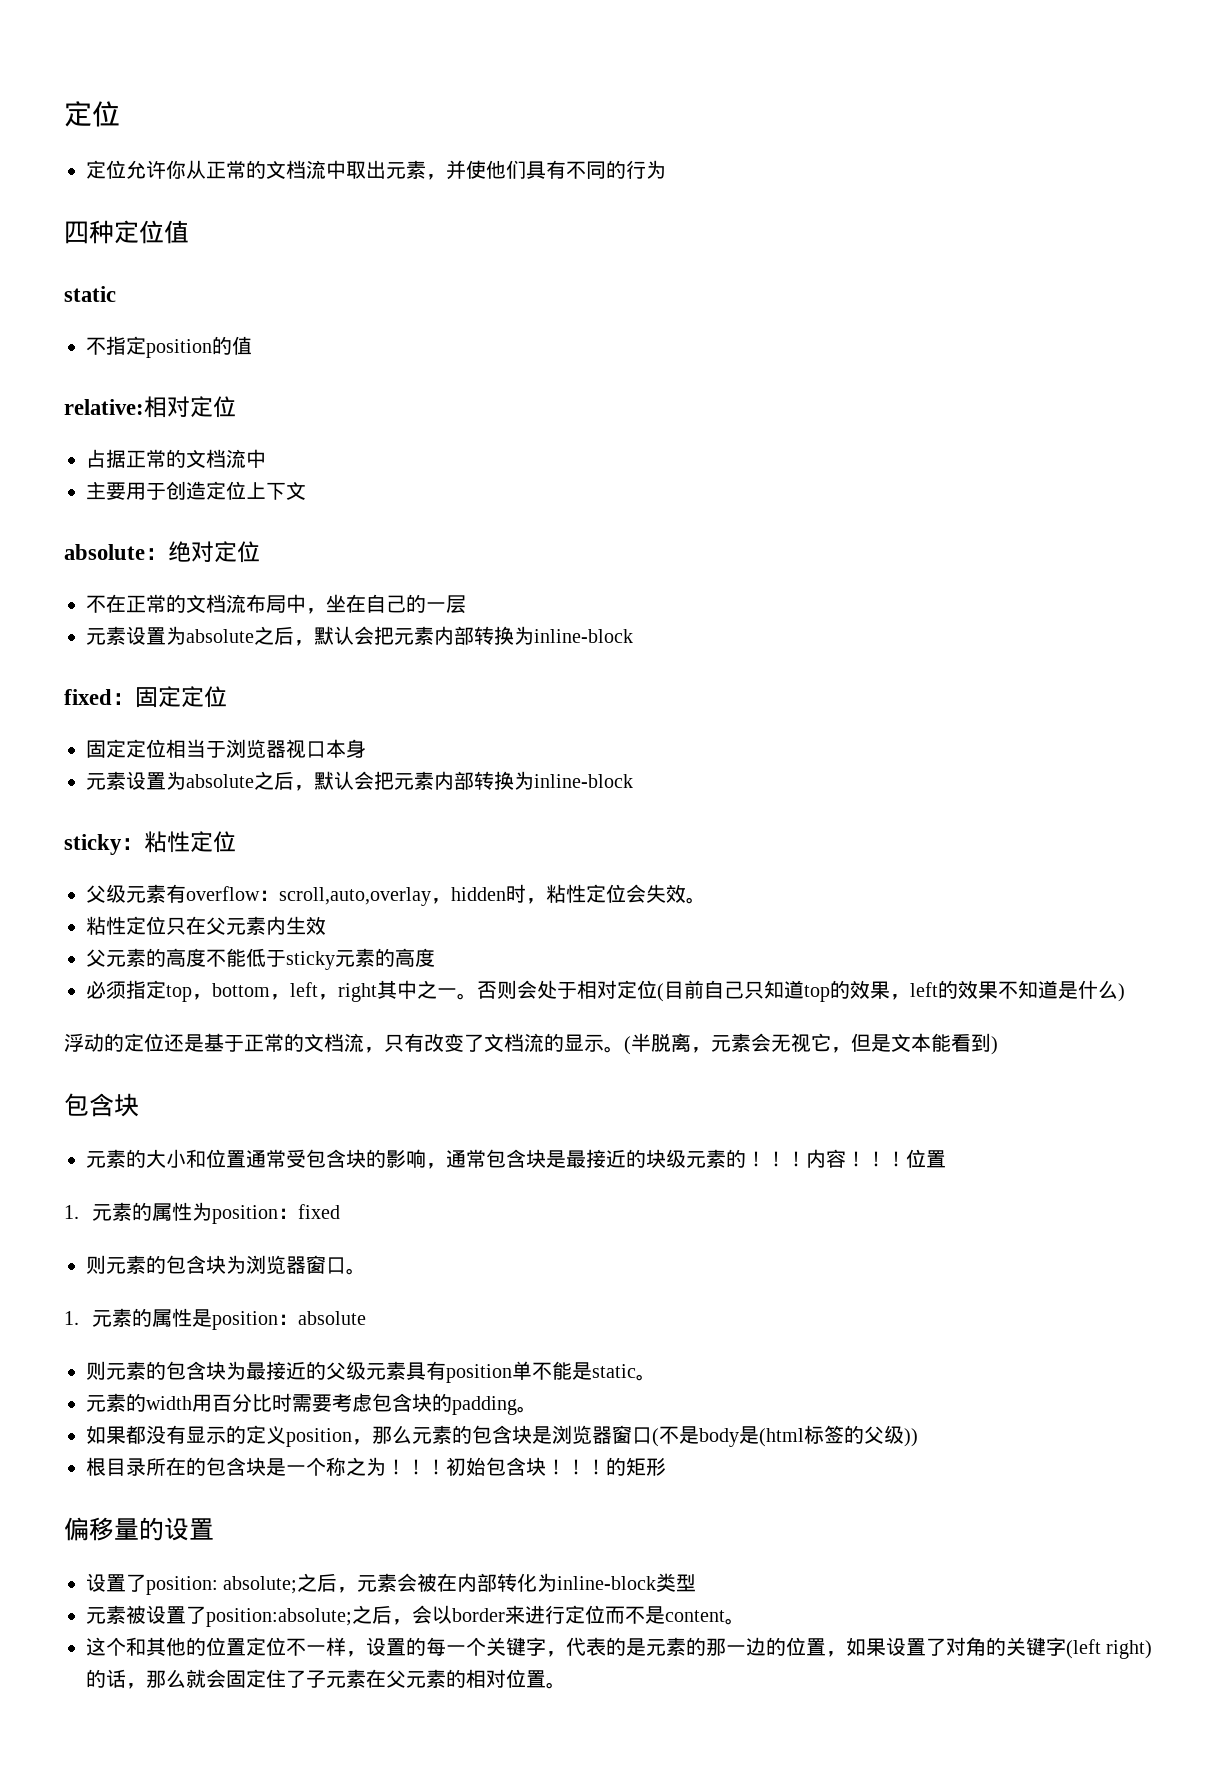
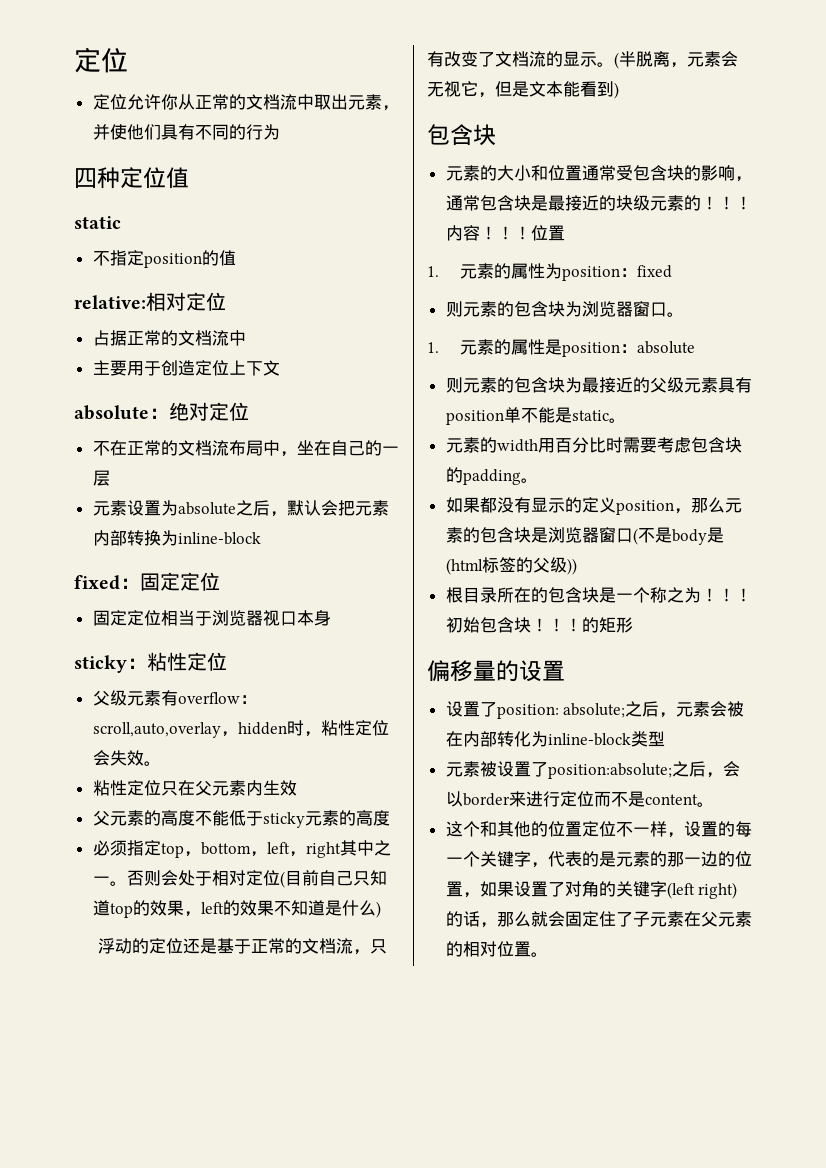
[86,771,633,791] // 元素设置为absolute之后，默认会把元素内部转换为inline-block -> (331, 618) none

